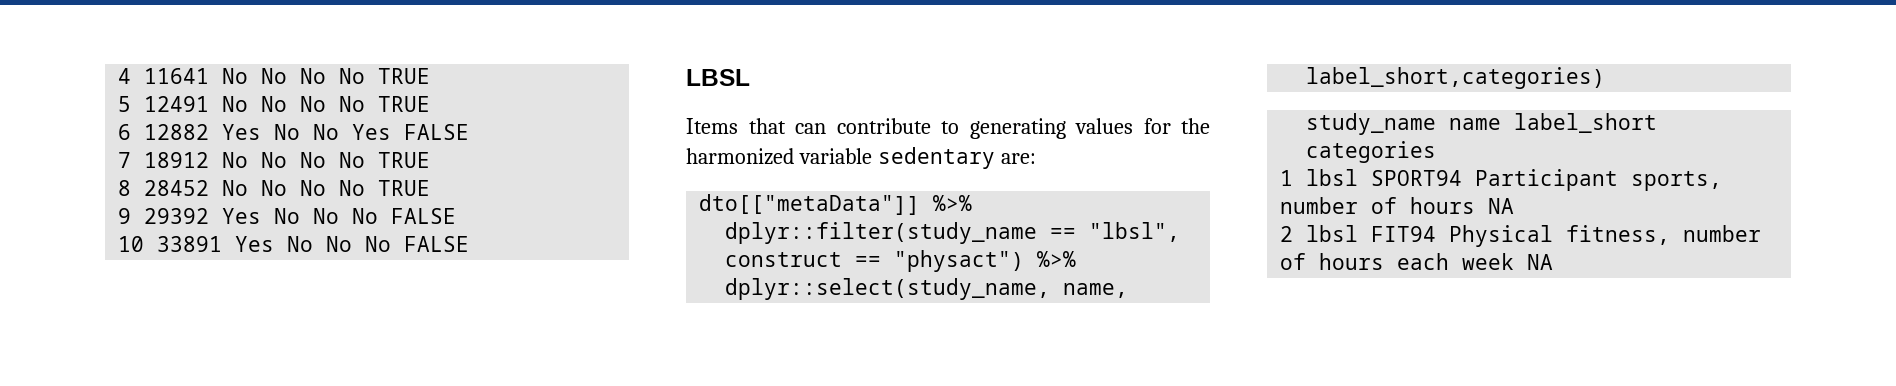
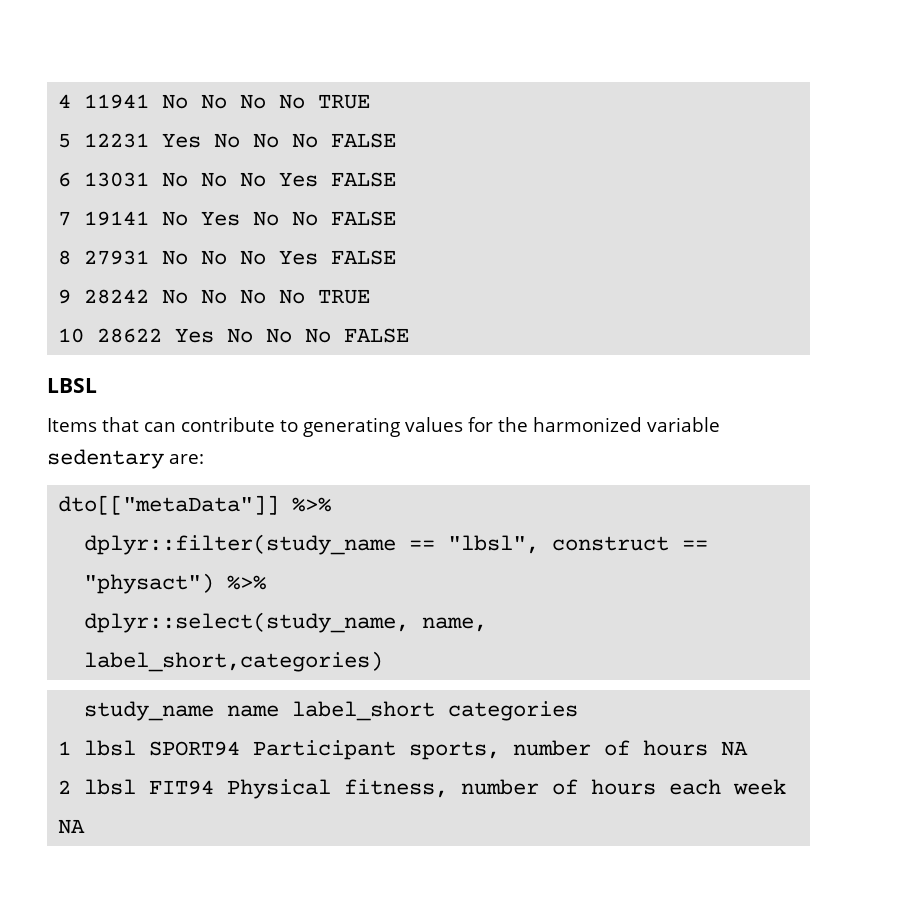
[144,68,210,84] 11641 -> [84,94,150,109] 11941
[144,96,431,112] [118,124,470,140] [118,152,431,168] [118,180,431,196] [118,208,457,224] 12491 No No No No TRUE // 6 12882 Yes No No Yes FALSE // 7 18912 No No No No TRUE // 8 28452 No No No No TRUE // 9 29392 Yes No No No FALSE -> [84,133,397,148] [58,172,397,187] [58,211,397,226] [58,250,397,265] [58,289,371,304] 12231 Yes No No No FALSE // 6 13031 No No No Yes FALSE // 7 19141 No Yes No No FALSE // 8 27931 No No No Yes FALSE // 9 28242 No No No No TRUE
[157,236,223,252] 33891 -> [97,328,163,343] 28622

